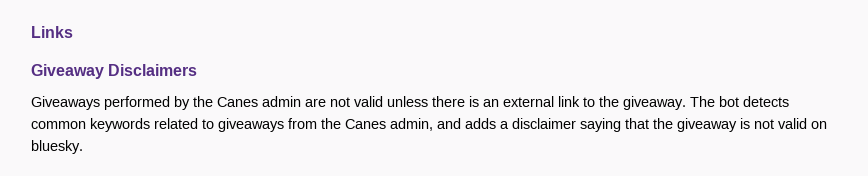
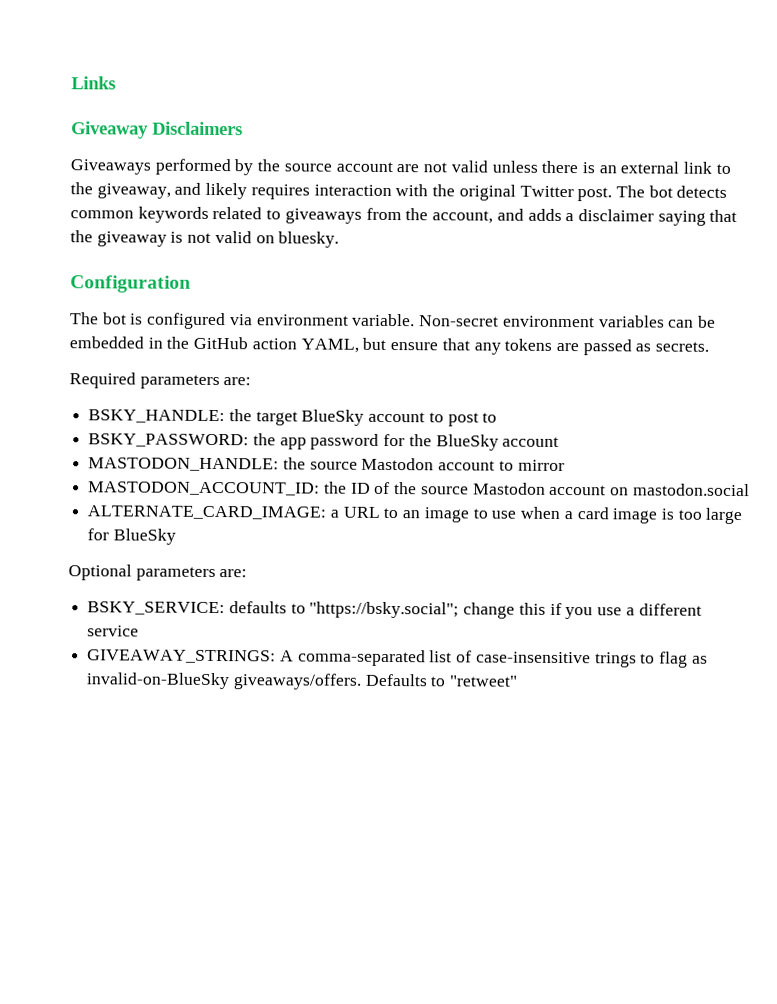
[217,96,301,107] Canes admin -> [283,161,393,173] source account
[623,96,686,110] giveaway. -> [96,182,613,202] giveaway, and likely requires interaction with the original Twitter post.
[345,118,433,131] Canes admin, -> [432,210,494,224] account,
(83, 147) none -> [70,275,191,293] [70,312,716,330] [69,336,710,356] [69,372,252,390] [88,409,498,427] [88,433,560,451] [88,457,565,472] [88,481,750,497] [87,505,743,525] [87,528,176,545] [68,564,248,582] [87,601,702,620] [87,625,140,637] [87,649,708,668] [86,672,519,690] // Configuration // The bot is configured via environment variable. Non-secret environment variables can be embedded in the GitHub action YAML, but ensure that any tokens are passed as secrets. // Required parameters are: // BSKY_HANDLE: the target BlueSky account to post to // BSKY_PASSWORD: the app password for the BlueSky account // MASTODON_HANDLE: the source Mastodon account to mirror // MASTODON_ACCOUNT_ID: the ID of the source Mastodon account on mastodon.social // ALTERNATE_CARD_IMAGE: a URL to an image to use when a card image is too large for BlueSky // Optional parameters are: // BSKY_SERVICE: defaults to "https://bsky.social"; change this if you use a different service // GIVEAWAY_STRINGS: A comma-separated list of case-insensitive trings to flag as invalid-on-BlueSky giveaways/offers. Defaults to "retweet"

